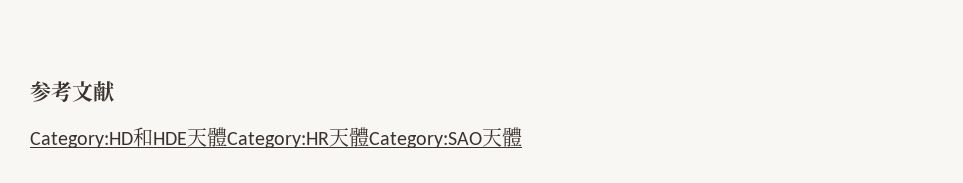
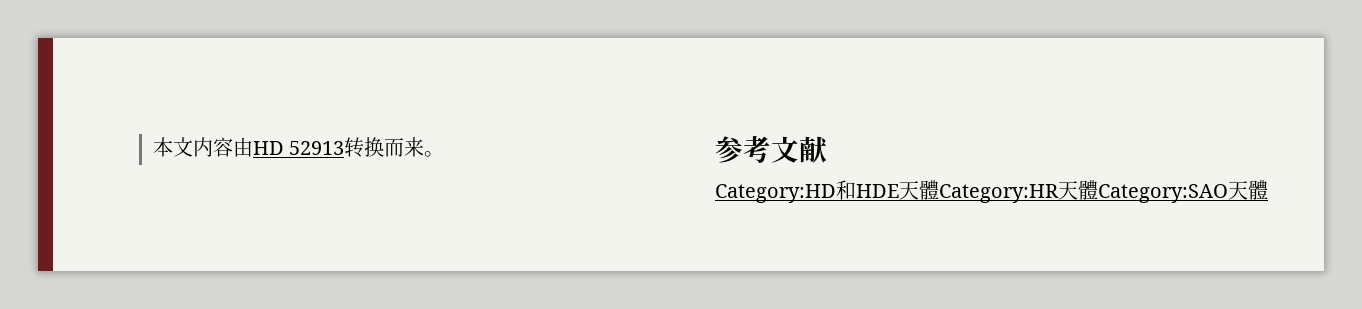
(30, 91) none -> [152,137,445,158] 本文内容由HD 52913转换而来。 //

